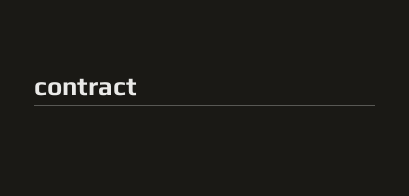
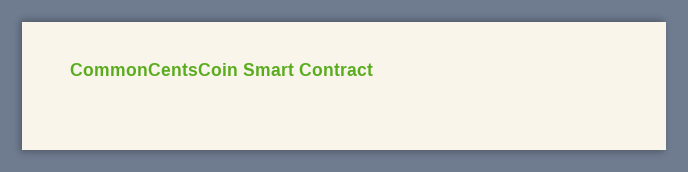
[34,78,137,96] contract -> [70,63,373,76] CommonCentsCoin Smart Contract

